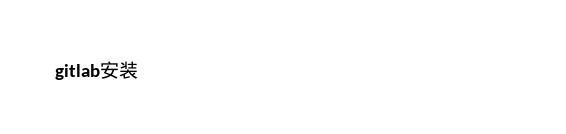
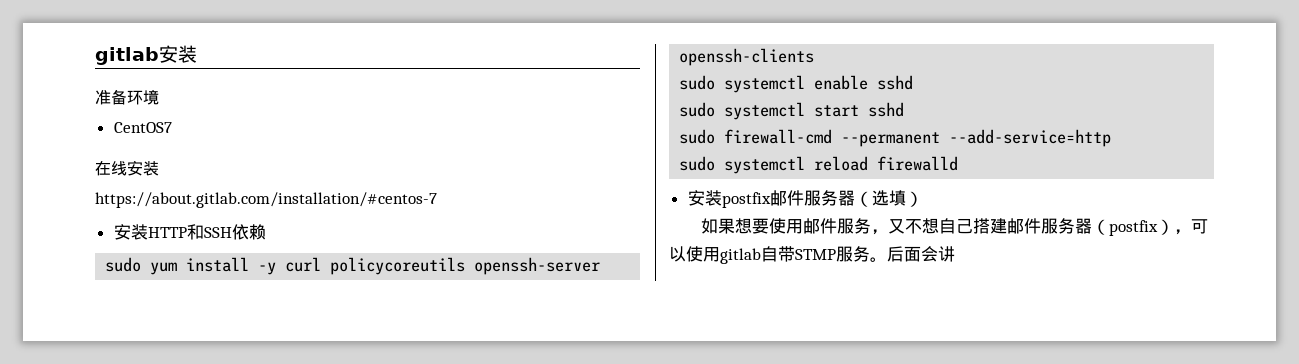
(138, 70) none -> [95,89,159,105] [113,122,172,133] [95,160,159,176] [95,192,437,208] [113,224,266,240] [105,257,601,275] [679,48,815,66] [679,75,914,93] [679,102,905,120] [679,129,1112,147] [679,156,959,174] [687,190,923,208] [700,218,1208,236] [669,246,955,264] // 准备环境 // CentOS7 // 在线安装 // https://about.gitlab.com/installation/#centos-7 // 安装HTTP和SSH依赖 // sudo yum install -y curl policycoreutils openssh-server openssh-clients // sudo systemctl enable sshd // sudo systemctl start sshd // sudo firewall-cmd --permanent --add-service=http // sudo systemctl reload firewalld // 安装postfix邮件服务器（选填） // 如果想要使用邮件服务，又不想自己搭建邮件服务器（postfix），可以使用gitlab自带STMP服务。后面会讲

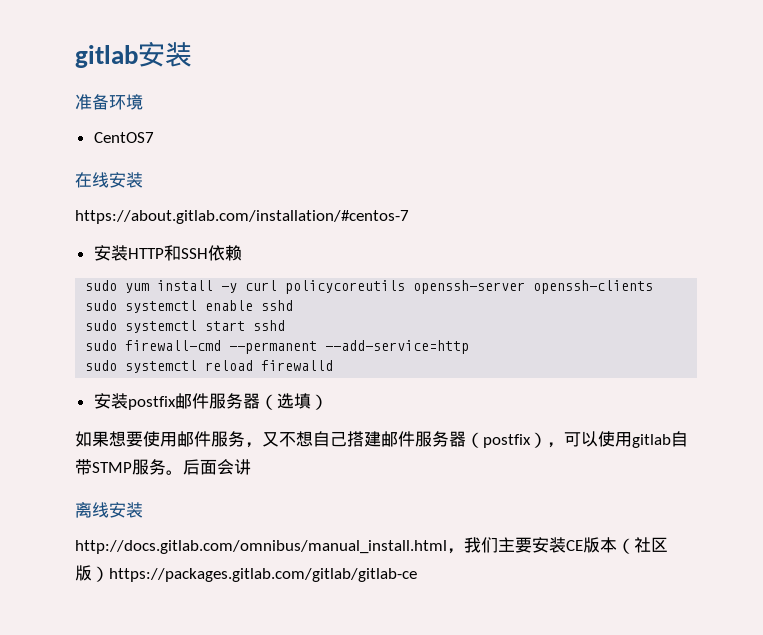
(955, 254) none -> [75,502,143,518] [75,537,668,554] [75,565,417,582] // 离线安装 // http://docs.gitlab.com/omnibus/manual_install.html，我们主要安装CE版本（社区版）https://packages.gitlab.com/gitlab/gitlab-ce

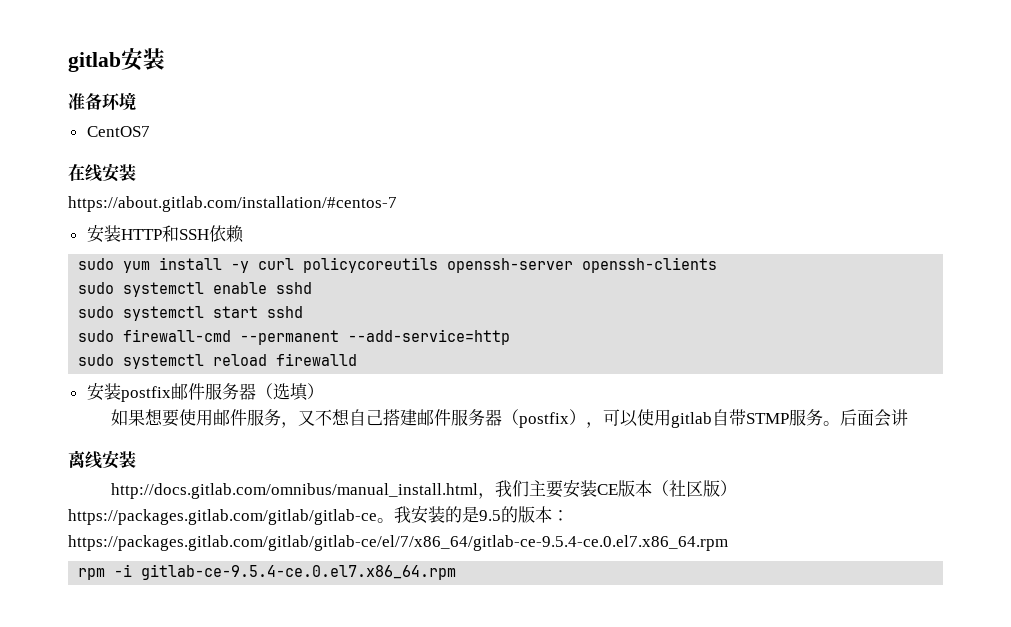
(417, 575) none -> [377,506,569,524] [68,535,728,551] [78,564,457,580] 。我安装的是9.5的版本：https://packages.gitlab.com/gitlab/gitlab-ce/el/7/x86_64/gitlab-ce-9.5.4-ce.0.el7.x86_64.rpm // rpm -i gitlab-ce-9.5.4-ce.0.el7.x86_64.rpm

